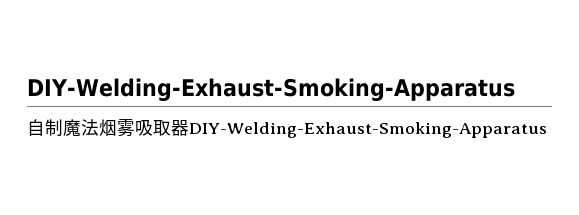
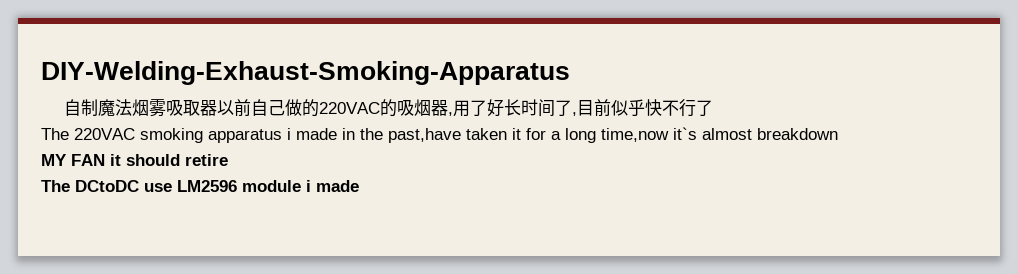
[189,122,547,138] DIY-Welding-Exhaust-Smoking-Apparatus -> [217,99,714,117] [41,127,838,143] [41,154,228,166] [41,180,359,192] 以前自己做的220VAC的吸烟器,用了好长时间了,目前似乎快不行了 // The 220VAC smoking apparatus i made in the past,have taken it for a long time,now it`s almost breakdown // MY FAN it should retire // The DCtoDC use LM2596 module i made

